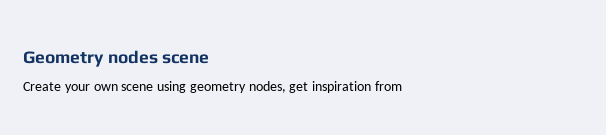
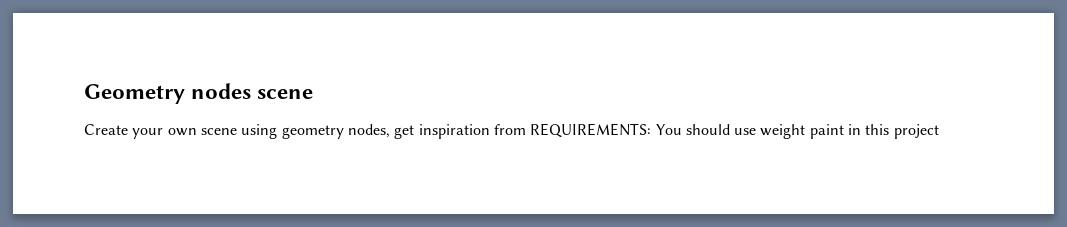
(403, 86) none -> [530,123,939,139] REQUIREMENTS: You should use weight paint in this project

